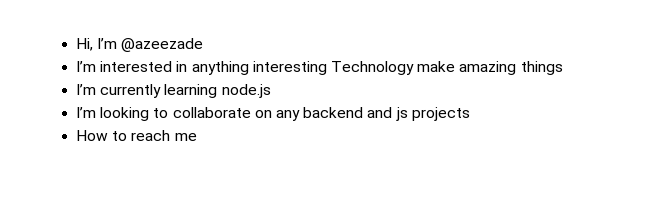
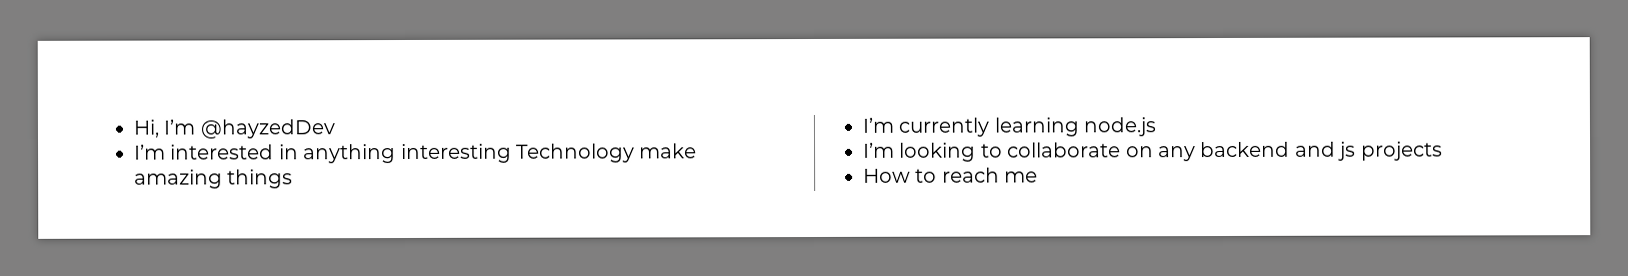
[121,38,204,52] @azeezade -> [199,119,335,139] @hayzedDev

